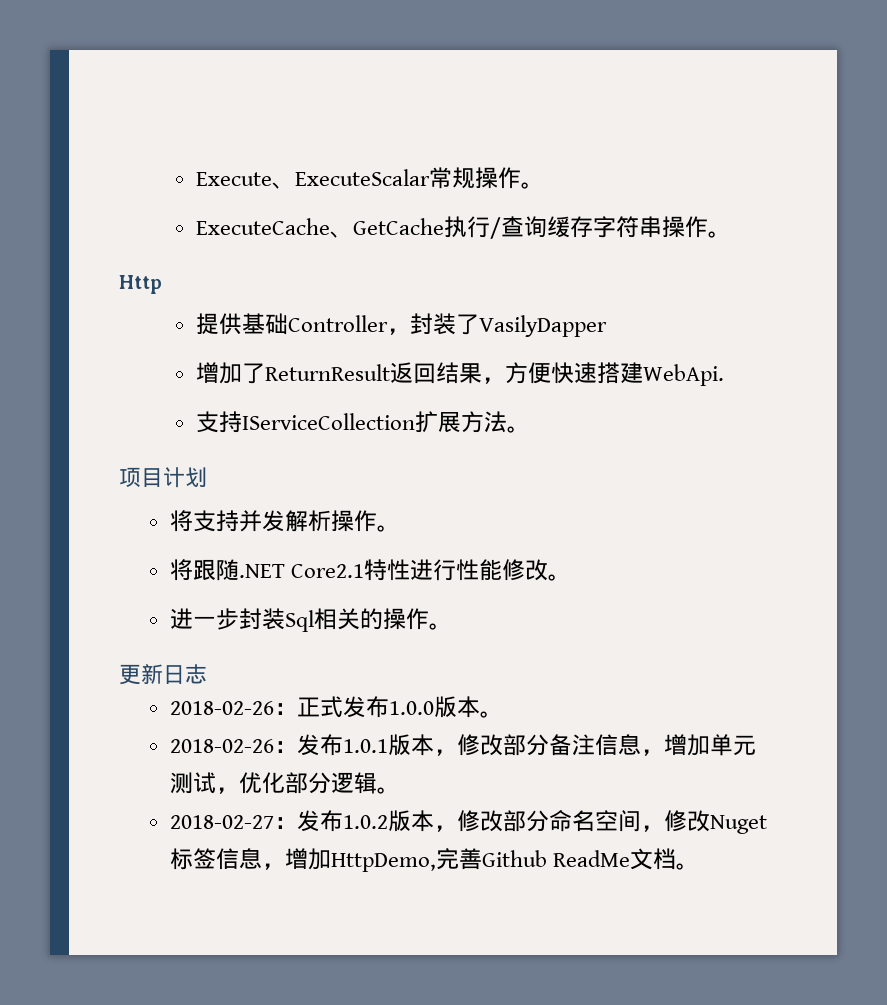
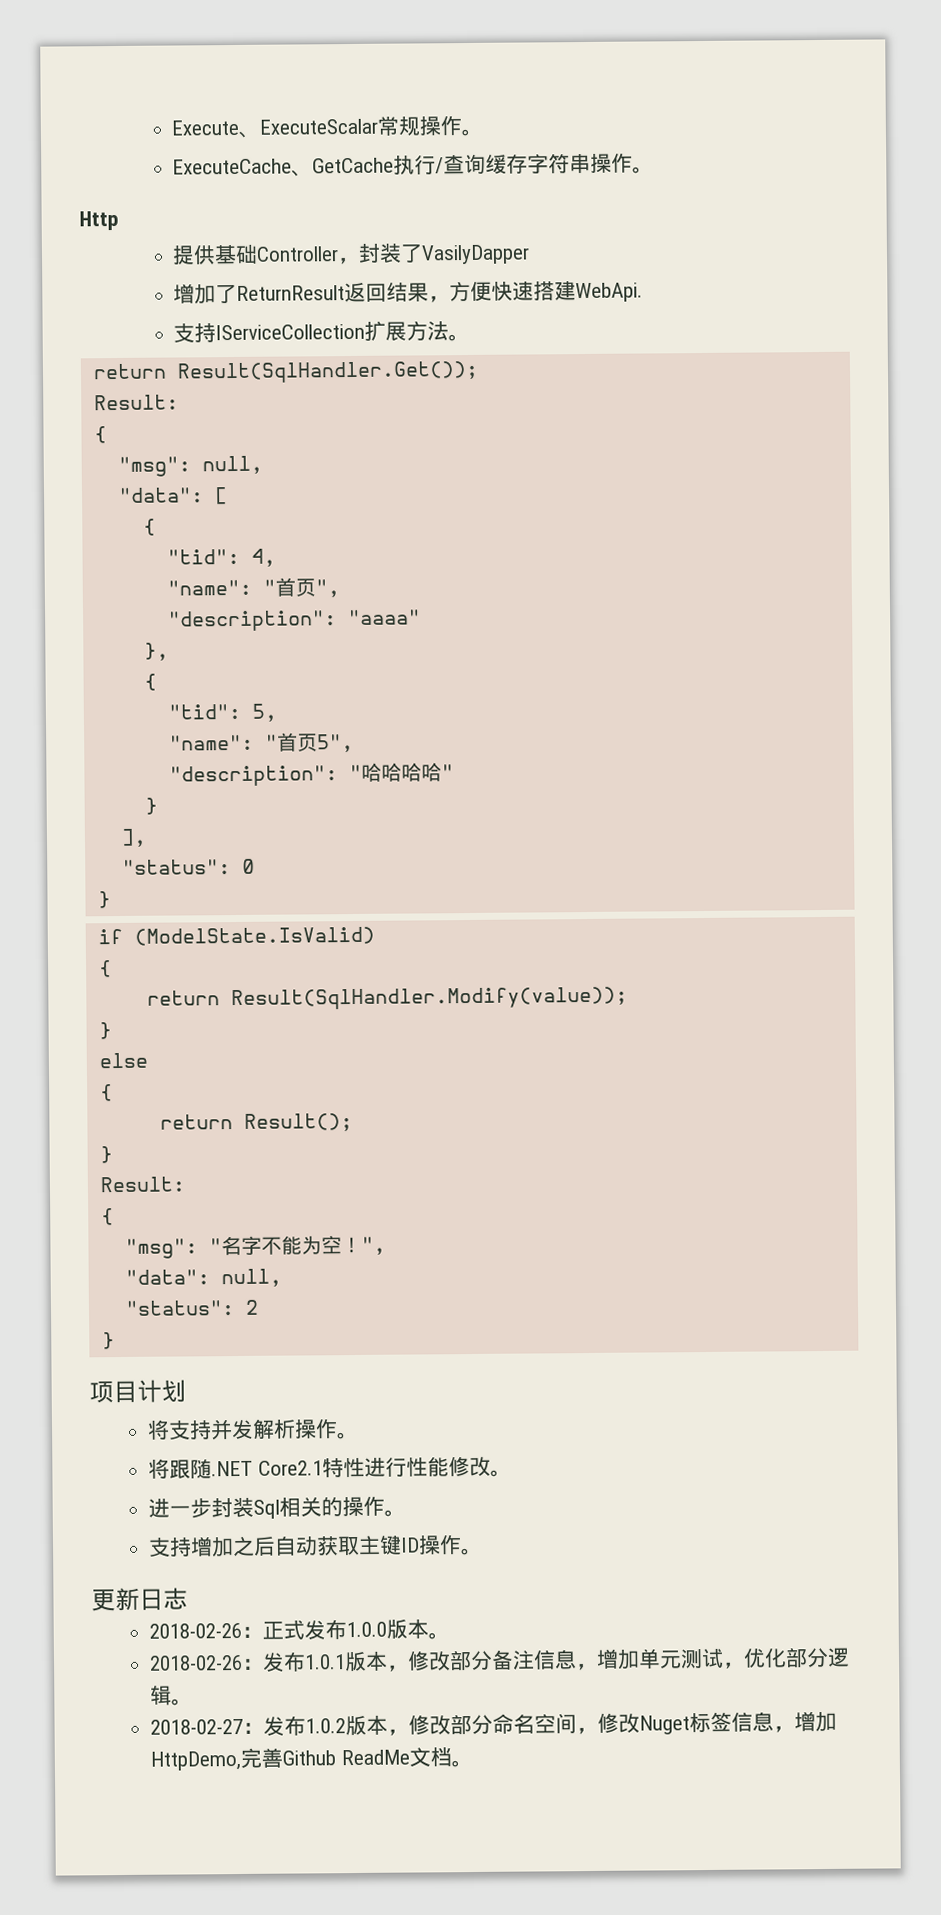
(530, 429) none -> [92,360,479,384] [93,394,179,411] [93,426,107,444] [117,455,263,477] [117,487,228,505] [142,518,156,536] [166,548,276,567] [166,577,340,598] [167,609,421,632] [143,642,169,661] [143,673,157,691] [167,703,277,722] [168,732,354,753] [168,762,454,787] [144,797,158,815] [120,828,147,847] [121,858,255,875] [97,891,111,909] [97,926,375,946] [98,960,112,978] [146,986,628,1011] [98,1022,112,1040] [98,1052,148,1069] [99,1084,113,1102] [159,1113,353,1132] [99,1146,113,1164] [99,1176,185,1193] [100,1208,114,1226] [124,1235,386,1259] [124,1268,282,1288] [124,1299,259,1316] [101,1332,115,1350] // return Result(SqlHandler.Get()); // Result: // { // "msg": null, // "data": [ // { // "tid": 4, // "name": "首页", // "description": "aaaa" // }, // { // "tid": 5, // "name": "首页5", // "description": "哈哈哈哈" // } // ], // "status": 0 // } // if (ModelState.IsValid) // { // return Result(SqlHandler.Modify(value)); // } // else // { // return Result(); // } // Result: // { // "msg": "名字不能为空！", // "data": null, // "status": 2 // }
(452, 626) none -> [148,1535,484,1558] // 支持增加之后自动获取主键ID操作。

